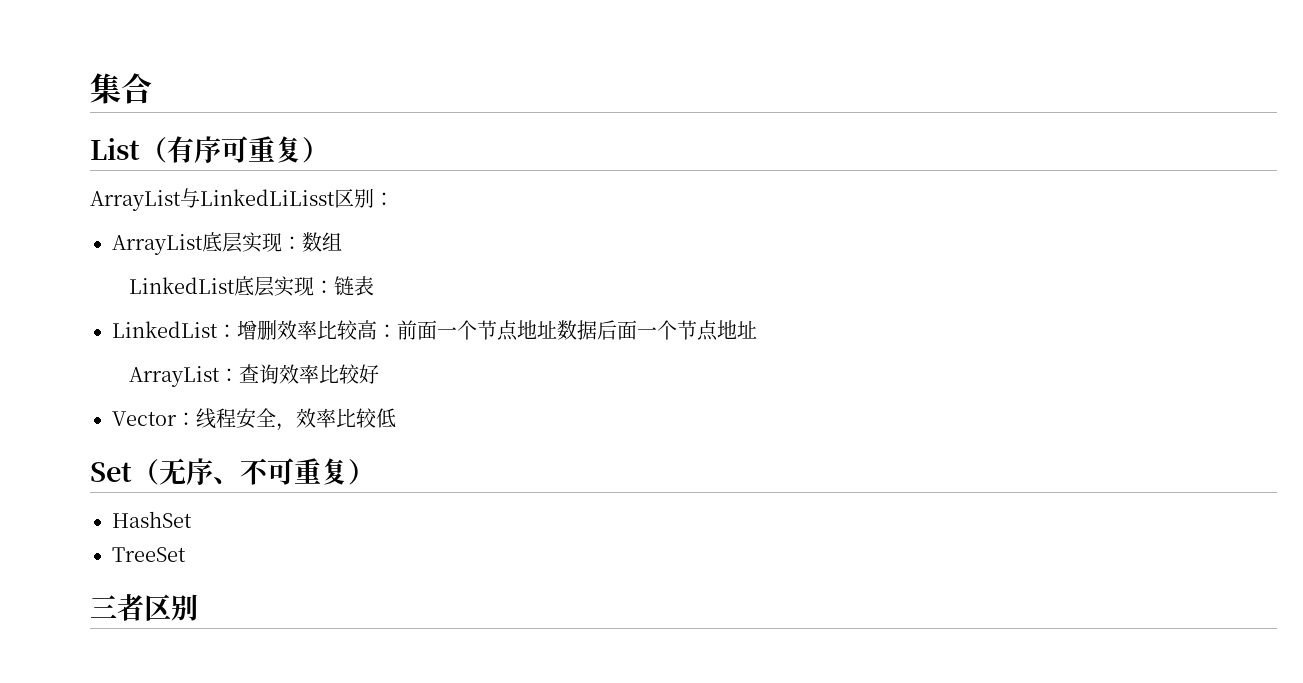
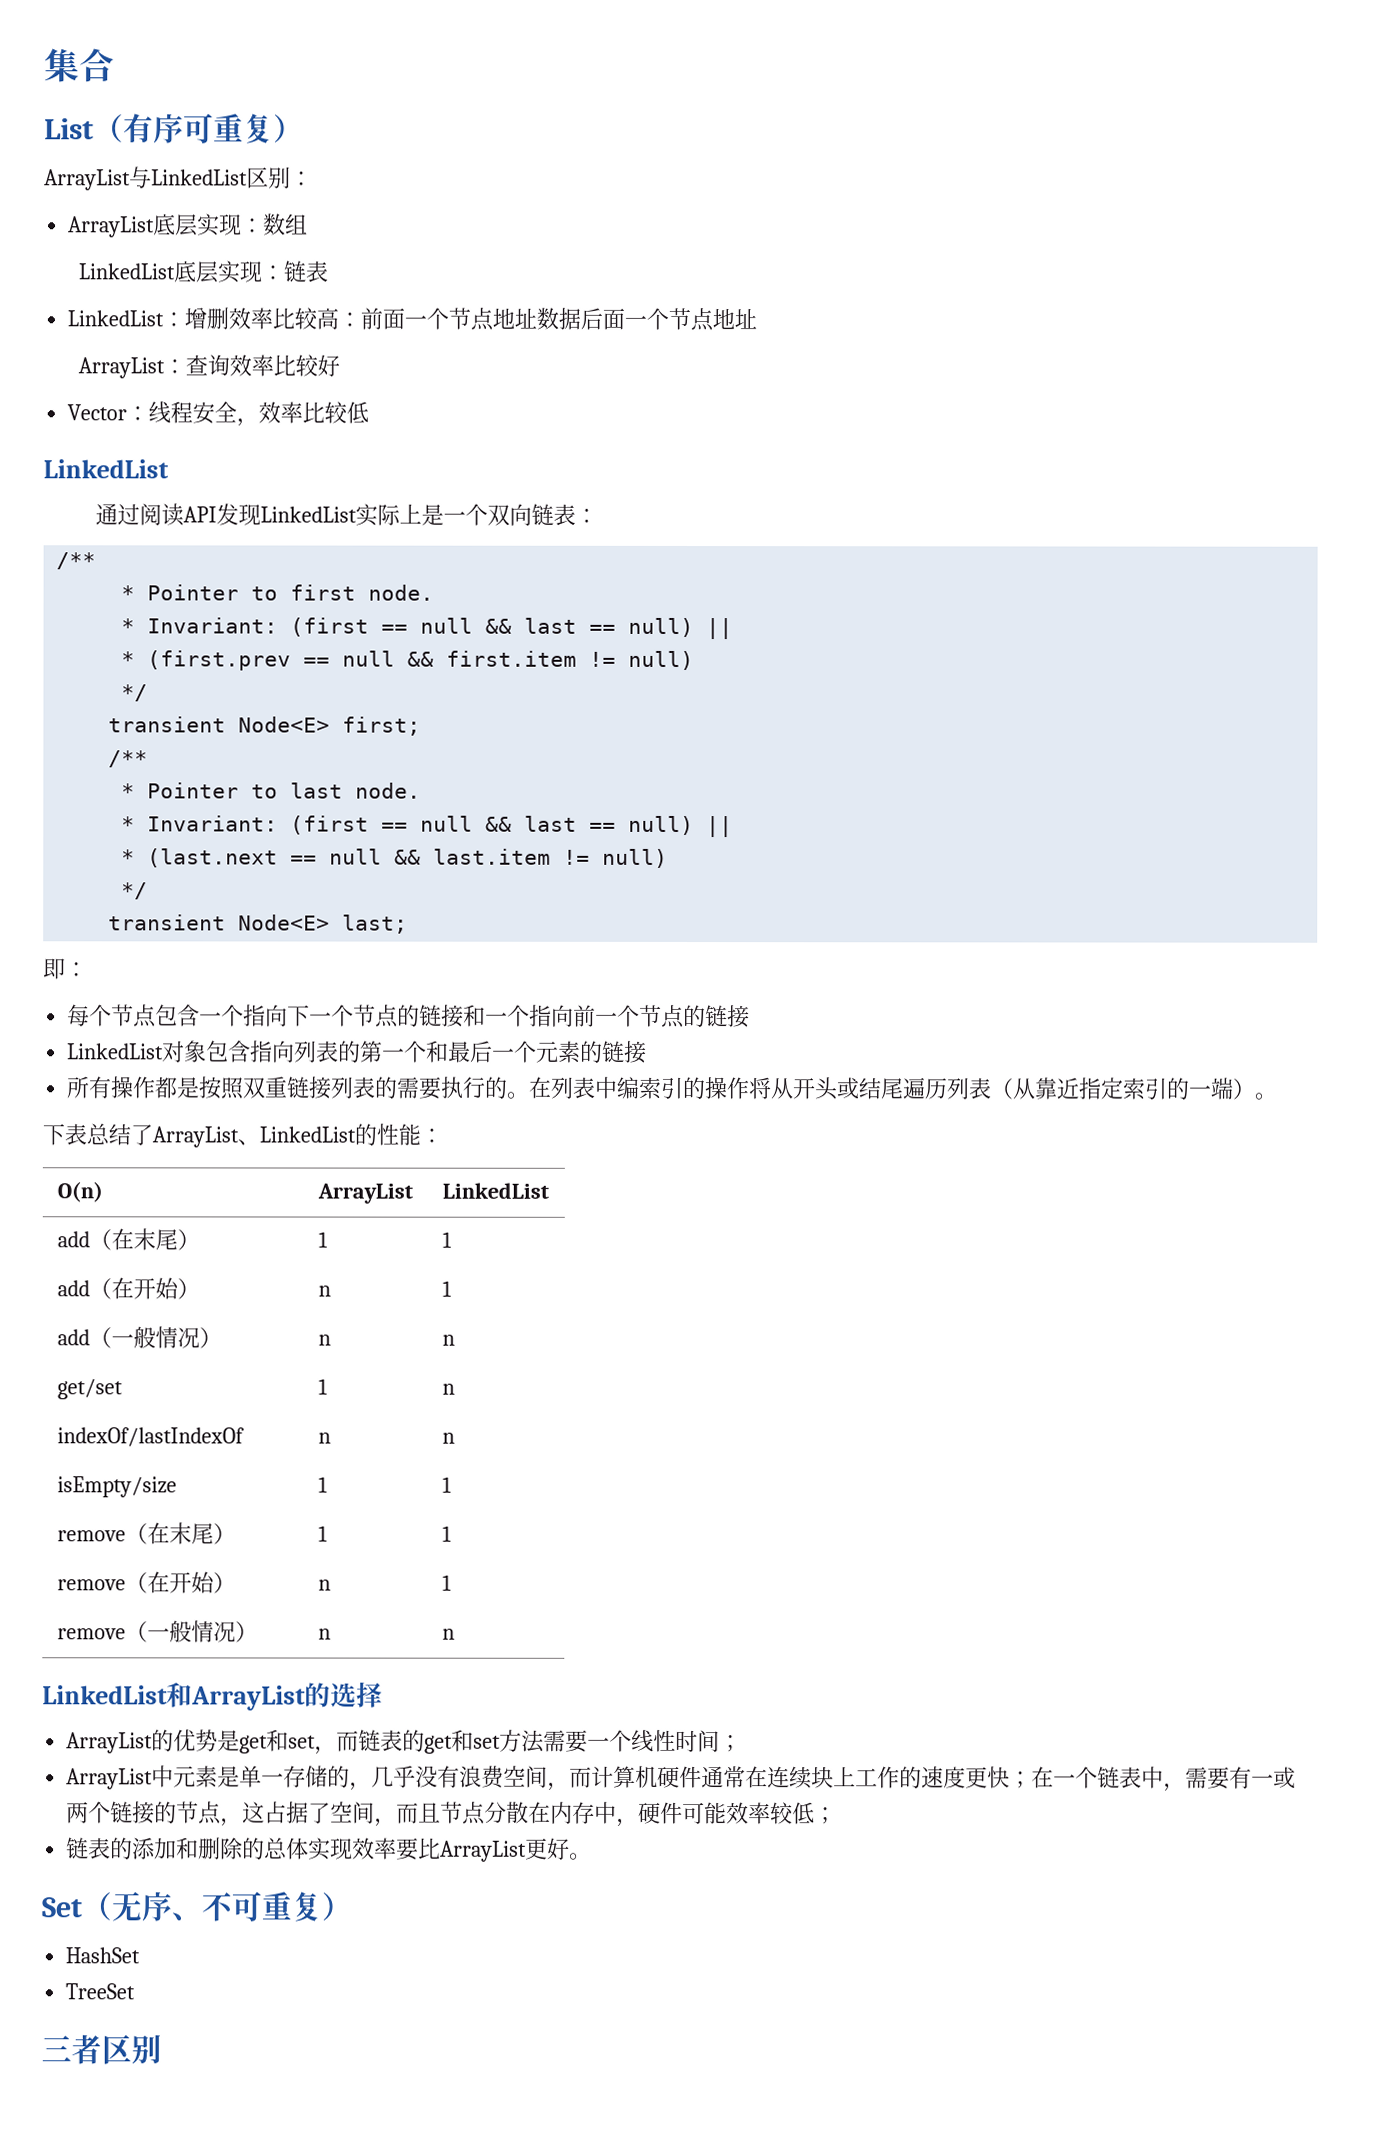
[200,189,335,206] LinkedLiLisst -> [151,169,248,186] LinkedList
(396, 418) none -> [43,459,169,479] [95,503,599,527] [56,552,97,570] [121,584,435,601] [121,617,734,640] [121,650,695,671] [121,684,149,702] [108,716,422,736] [108,750,149,768] [121,782,422,799] [121,815,734,838] [121,848,669,868] [121,882,149,900] [108,914,409,934] [43,958,88,980] [67,1004,751,1028] [67,1040,648,1063] [66,1076,1278,1101] [42,1123,443,1148] [56,1181,103,1203] [316,1183,413,1204] [441,1182,549,1199] [56,1228,200,1251] [317,1231,328,1248] [441,1231,452,1248] [56,1277,200,1300] [317,1285,331,1297] [441,1280,452,1297] [56,1326,222,1349] [317,1334,331,1346] [441,1334,455,1346] [56,1378,123,1400] [317,1378,328,1395] [441,1383,455,1395] [56,1427,245,1447] [317,1432,331,1444] [441,1432,455,1444] [56,1476,177,1498] [317,1476,328,1493] [441,1476,452,1493] [56,1522,236,1545] [317,1525,328,1542] [441,1525,452,1542] [56,1571,236,1594] [317,1579,331,1591] [441,1574,452,1591] [56,1620,258,1643] [317,1628,331,1640] [441,1628,455,1640] [42,1682,383,1711] [66,1729,743,1755] [66,1765,1297,1792] [66,1801,838,1827] [66,1837,593,1862] // LinkedList // 通过阅读API发现LinkedList实际上是一个双向链表： // /** // * Pointer to first node. // * Invariant: (first == null && last == null) || // * (first.prev == null && first.item != null) // */ // transient Node<E> first; // /** // * Pointer to last node. // * Invariant: (first == null && last == null) || // * (last.next == null && last.item != null) // */ // transient Node<E> last; // 即： // 每个节点包含一个指向下一个节点的链接和一个指向前一个节点的链接 // LinkedList对象包含指向列表的第一个和最后一个元素的链接 // 所有操作都是按照双重链接列表的需要执行的。在列表中编索引的操作将从开头或结尾遍历列表（从靠近指定索引的一端）。 // 下表总结了ArrayList、LinkedList的性能： // O(n) | ArrayList | LinkedList // add（在末尾） | 1 | 1 // add（在开始） | n | 1 // add（一般情况） | n | n // get/set | 1 | n // indexOf/lastIndexOf | n | n // isEmpty/size | 1 | 1 // remove（在末尾） | 1 | 1 // remove（在开始） | n | 1 // remove（一般情况） | n | n // LinkedList和ArrayList的选择 // ArrayList的优势是get和set，而链表的get和set方法需要一个线性时间； // ArrayList中元素是单一存储的，几乎没有浪费空间，而计算机硬件通常在连续块上工作的速度更快；在一个链表中，需要有一或两个链接的节点，这占据了空间，而且节点分散在内存中，硬件可能效率较低； // 链表的添加和删除的总体实现效率要比ArrayList更好。

